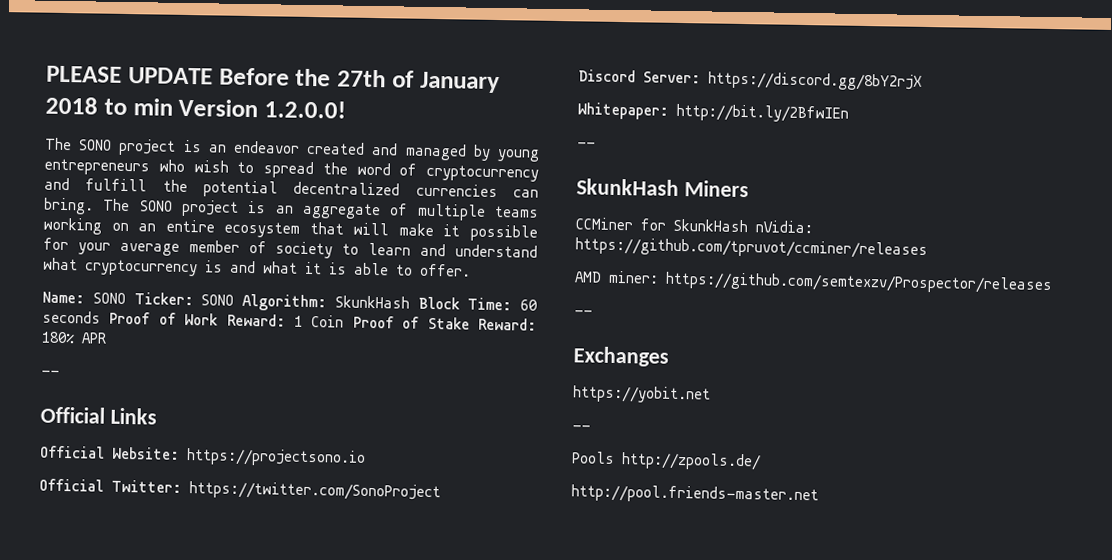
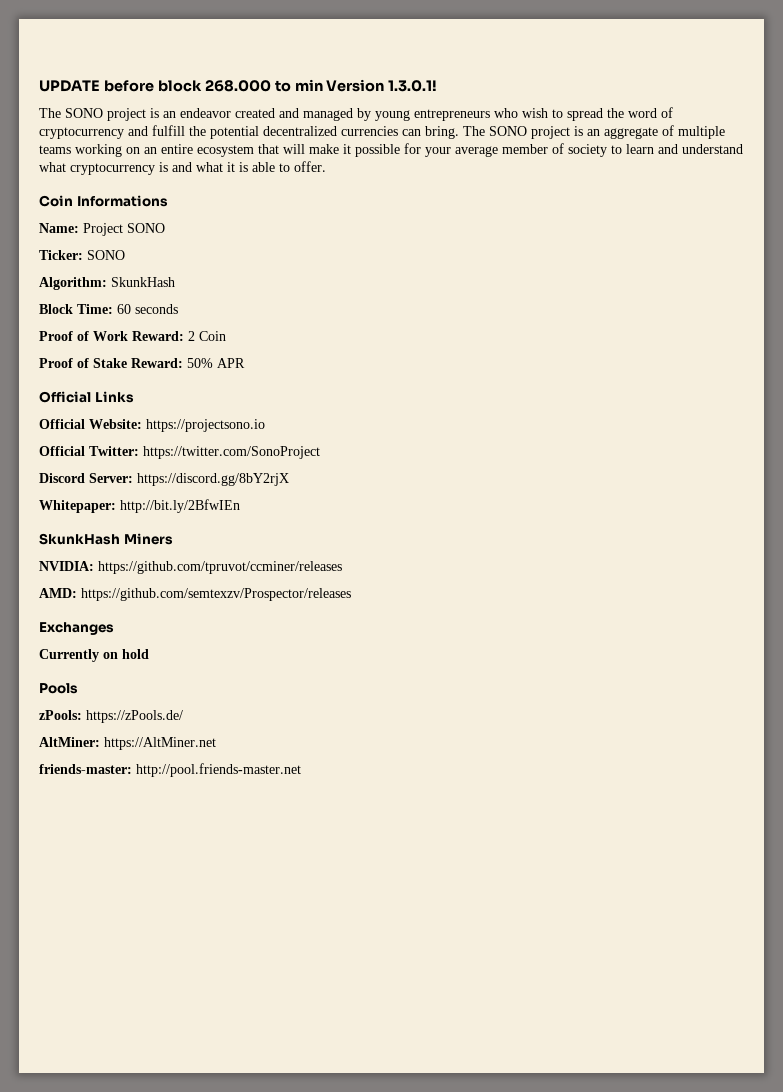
[46,65,500,94] [45,96,98,115] PLEASE UPDATE Before the 27th of January 2018 -> [39,80,271,92] UPDATE before block 268.000
[264,100,346,119] 1.2.0.0! -> [388,80,438,92] 1.3.0.1!
(471, 270) none -> [39,195,168,207] // Coin Informations
[92,292,126,305] SONO -> [83,223,165,236] Project SONO //
(235, 300) none -> (125, 255) //
(410, 302) none -> (175, 282) //
(101, 317) none -> (178, 309) //
[294,315,345,328] 1 Coin -> [188,331,226,341] 2 Coin //
[41,331,75,344] 180% -> [187,358,213,368] 50%
[41,369,60,376] // -- -> (245, 363) none
[577,141,596,148] // -- -> (240, 506) none
[575,217,813,234] CCMiner for SkunkHash nVidia: -> [39,561,94,571] NVIDIA:
[574,270,659,284] AMD miner: -> [39,588,77,598] AMD:
[574,309,593,316] // -- -> (351, 594) none
[573,385,711,404] [572,424,591,431] [572,451,761,471] https://yobit.net // -- // Pools http://zpools.de/ // -> [39,649,149,662] [39,683,78,694] [39,710,183,723] [39,737,216,750] [39,764,132,774] Currently on hold // Pools // zPools: https://zPools.de/ // AltMiner: https://AltMiner.net // friends-master:

